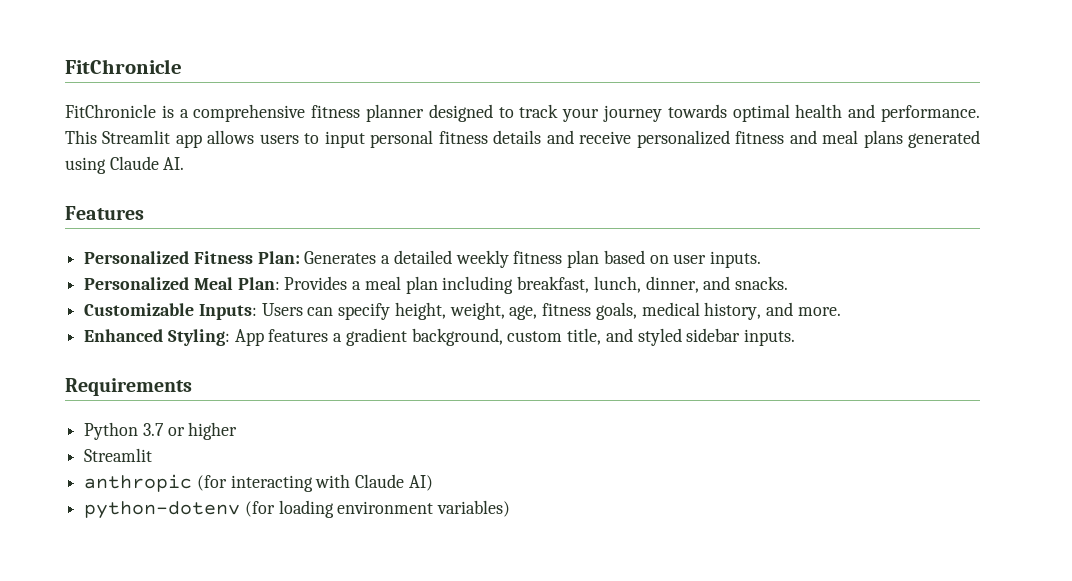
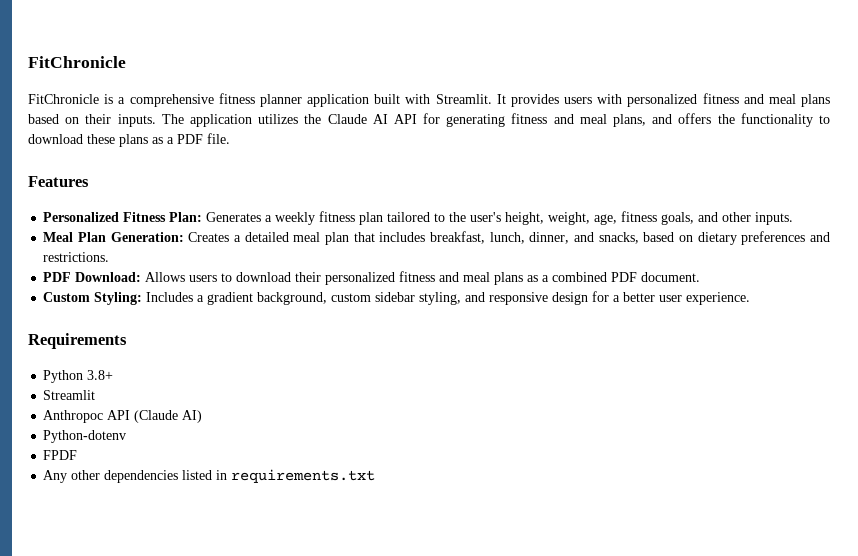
[428,104,980,122] [65,130,981,148] [65,156,185,174] designed to track your journey towards optimal health and performance. This Streamlit app allows users to input personal fitness details and receive personalized fitness and meal plans generated using Claude AI. -> [307,93,830,107] [28,113,830,127] [28,133,230,147] application built with Streamlit. It provides users with personalized fitness and meal plans based on their inputs. The application utilizes the Claude AI API for generating fitness and meal plans, and offers the functionality to download these plans as a PDF file.
[393,250,452,264] detailed -> (273, 218) none
[603,250,761,268] [84,276,788,294] [84,303,391,320] based on user inputs. // Personalized Meal Plan: Provides a meal plan including breakfast, lunch, dinner, and snacks. // Customizable Inputs: Users can specify -> [387,212,502,222] tailored to the user's
[641,302,841,320] [84,328,795,346] [65,378,192,396] [84,422,238,440] [84,448,153,462] [84,474,433,492] [84,500,511,519] medical history, and more. // Enhanced Styling: App features a gradient background, custom title, and styled sidebar inputs. // Requirements // Python 3.7 or higher // Streamlit // anthropic (for interacting with Claude AI) // python-dotenv (for loading environment variables) -> [698,212,794,225] [43,231,831,245] [43,252,110,262] [43,271,701,285] [43,291,751,305] [28,333,127,349] [43,370,114,383] [43,390,96,400] [43,410,203,423] [43,430,127,443] [43,450,78,460] [43,469,376,483] and other inputs. // Meal Plan Generation: Creates a detailed meal plan that includes breakfast, lunch, dinner, and snacks, based on dietary preferences and restrictions. // PDF Download: Allows users to download their personalized fitness and meal plans as a combined PDF document. // Custom Styling: Includes a gradient background, custom sidebar styling, and responsive design for a better user experience. // Requirements // Python 3.8+ // Streamlit // Anthropoc API (Claude AI) // Python-dotenv // FPDF // Any other dependencies listed in requirements.txt

